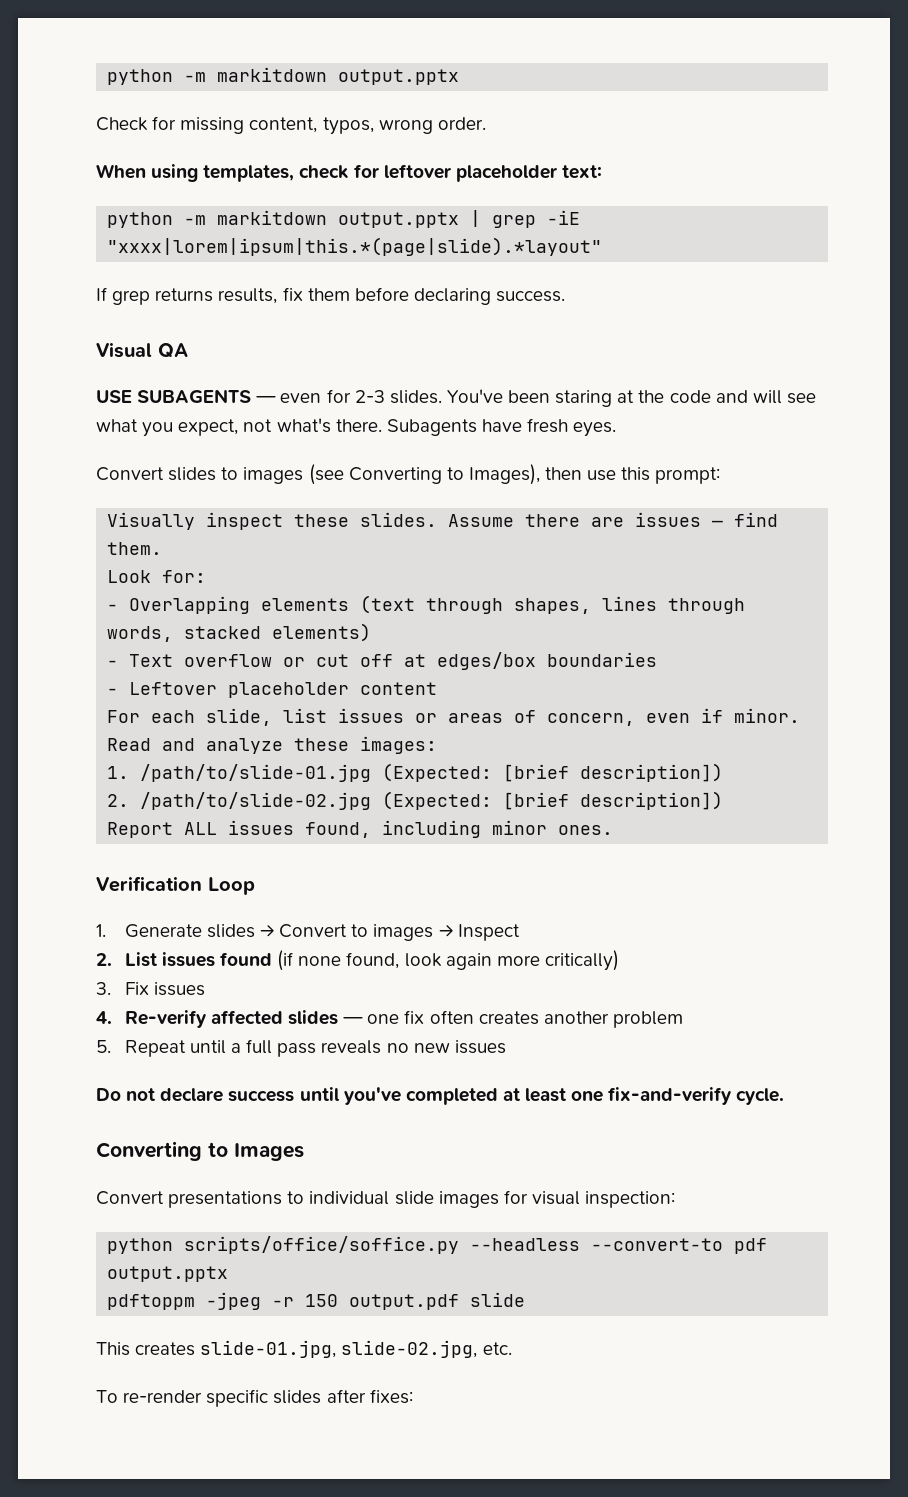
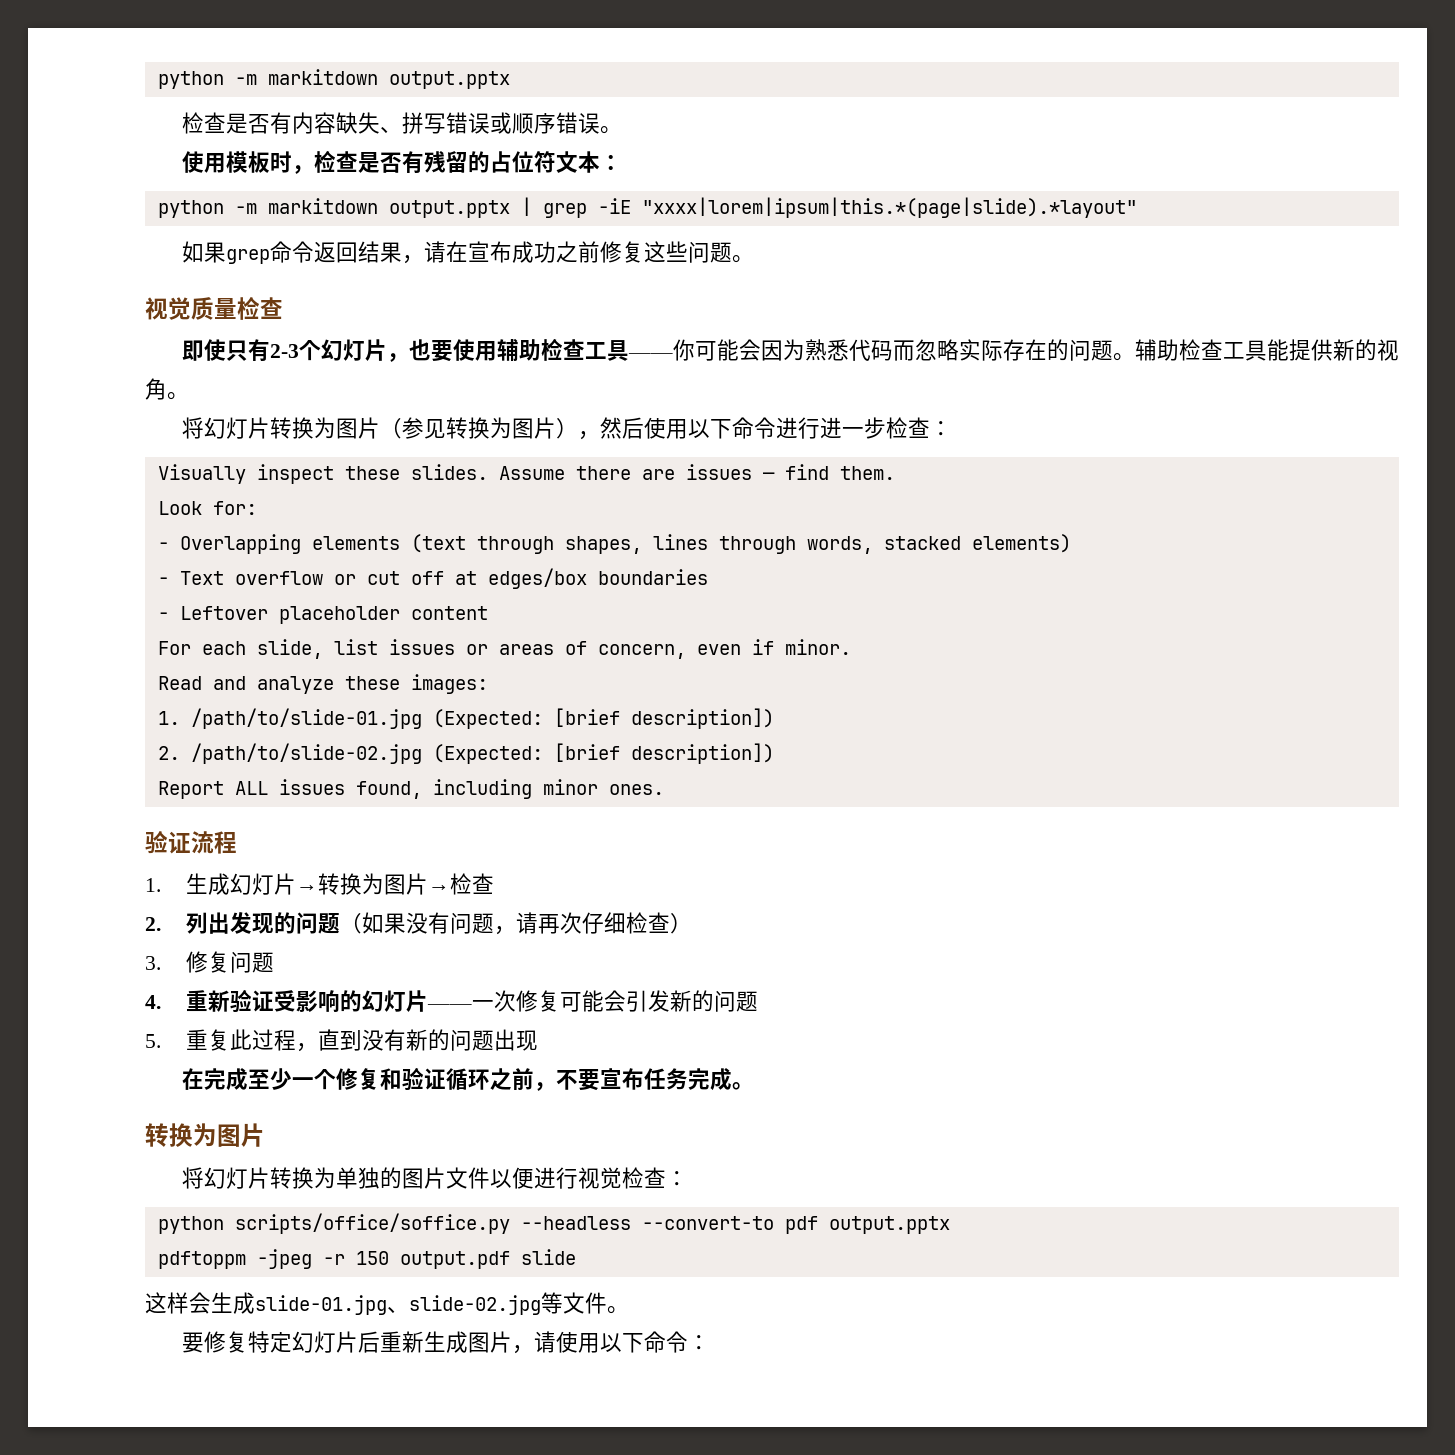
[96,116,486,135] [96,164,602,182] Check for missing content, typos, wrong order. // When using templates, check for leftover placeholder text: -> [181,112,622,134] [181,150,622,174] 检查是否有内容缺失、拼写错误或顺序错误。 // 使用模板时，检查是否有残留的占位符文本：
[96,287,566,305] [96,342,188,358] [96,389,816,407] [96,418,617,437] [96,464,721,485] If grep returns results, fix them before declaring success. // Visual QA // USE SUBAGENTS — even for 2-3 slides. You've been staring at the code and will see what you expect, not what's there. Subagents have fresh eyes. // Convert slides to images (see Converting to Images), then use this prompt: -> [181,241,754,264] [145,296,283,320] [181,338,1399,362] [145,378,189,400] [181,417,952,440] 如果grep命令返回结果，请在宣布成功之前修复这些问题。 // 视觉质量检查 // 即使只有2-3个幻灯片，也要使用辅助检查工具——你可能会因为熟悉代码而忽略实际存在的问题。辅助检查工具能提供新的视角。 // 将幻灯片转换为图片（参见转换为图片），然后使用以下命令进行进一步检查：
[96,876,255,895] [96,924,520,941] [96,950,619,971] Verification Loop // 1. Generate slides → Convert to images → Inspect // 2. List issues found (if none found, look again more critically) -> [145,830,237,854] [145,873,495,895] [145,912,693,935] 验证流程 // 1.生成幻灯片→转换为图片→检查 // 2.列出发现的问题（如果没有问题，请再次仔细检查）
[124,982,205,996] Fix issues -> [186,951,275,973] 修复问题
[124,1010,683,1028] [96,1039,506,1057] [96,1087,785,1105] [96,1141,304,1161] [96,1190,676,1208] Re-verify affected slides — one fix often creates another problem // 5. Repeat until a full pass reveals no new issues // Do not declare success until you've completed at least one fix-and-verify cycle. // Converting to Images // Convert presentations to individual slide images for visual inspection: -> [186,989,759,1013] [145,1029,539,1052] [181,1067,754,1091] [145,1123,265,1147] [181,1167,688,1189] 重新验证受影响的幻灯片——一次修复可能会引发新的问题 // 5.重复此过程，直到没有新的问题出现 // 在完成至少一个修复和验证循环之前，不要宣布任务完成。 // 转换为图片 // 将幻灯片转换为单独的图片文件以便进行视觉检查：
[96,1340,512,1358] [96,1389,413,1407] This creates slide-01.jpg, slide-02.jpg, etc. // To re-render specific slides after fixes: -> [145,1292,629,1315] [181,1331,710,1354] 这样会生成slide-01.jpg、slide-02.jpg等文件。 // 要修复特定幻灯片后重新生成图片，请使用以下命令：

